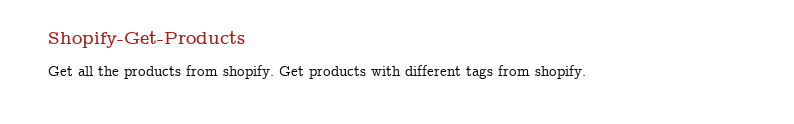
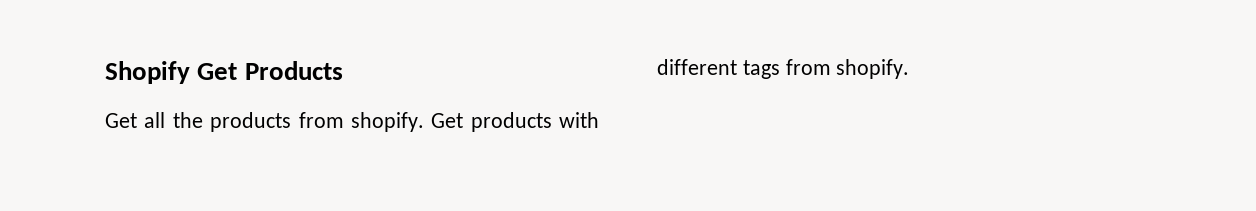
[48,31,245,48] Shopify-Get-Products -> [105,61,343,84] Shopify Get Products

